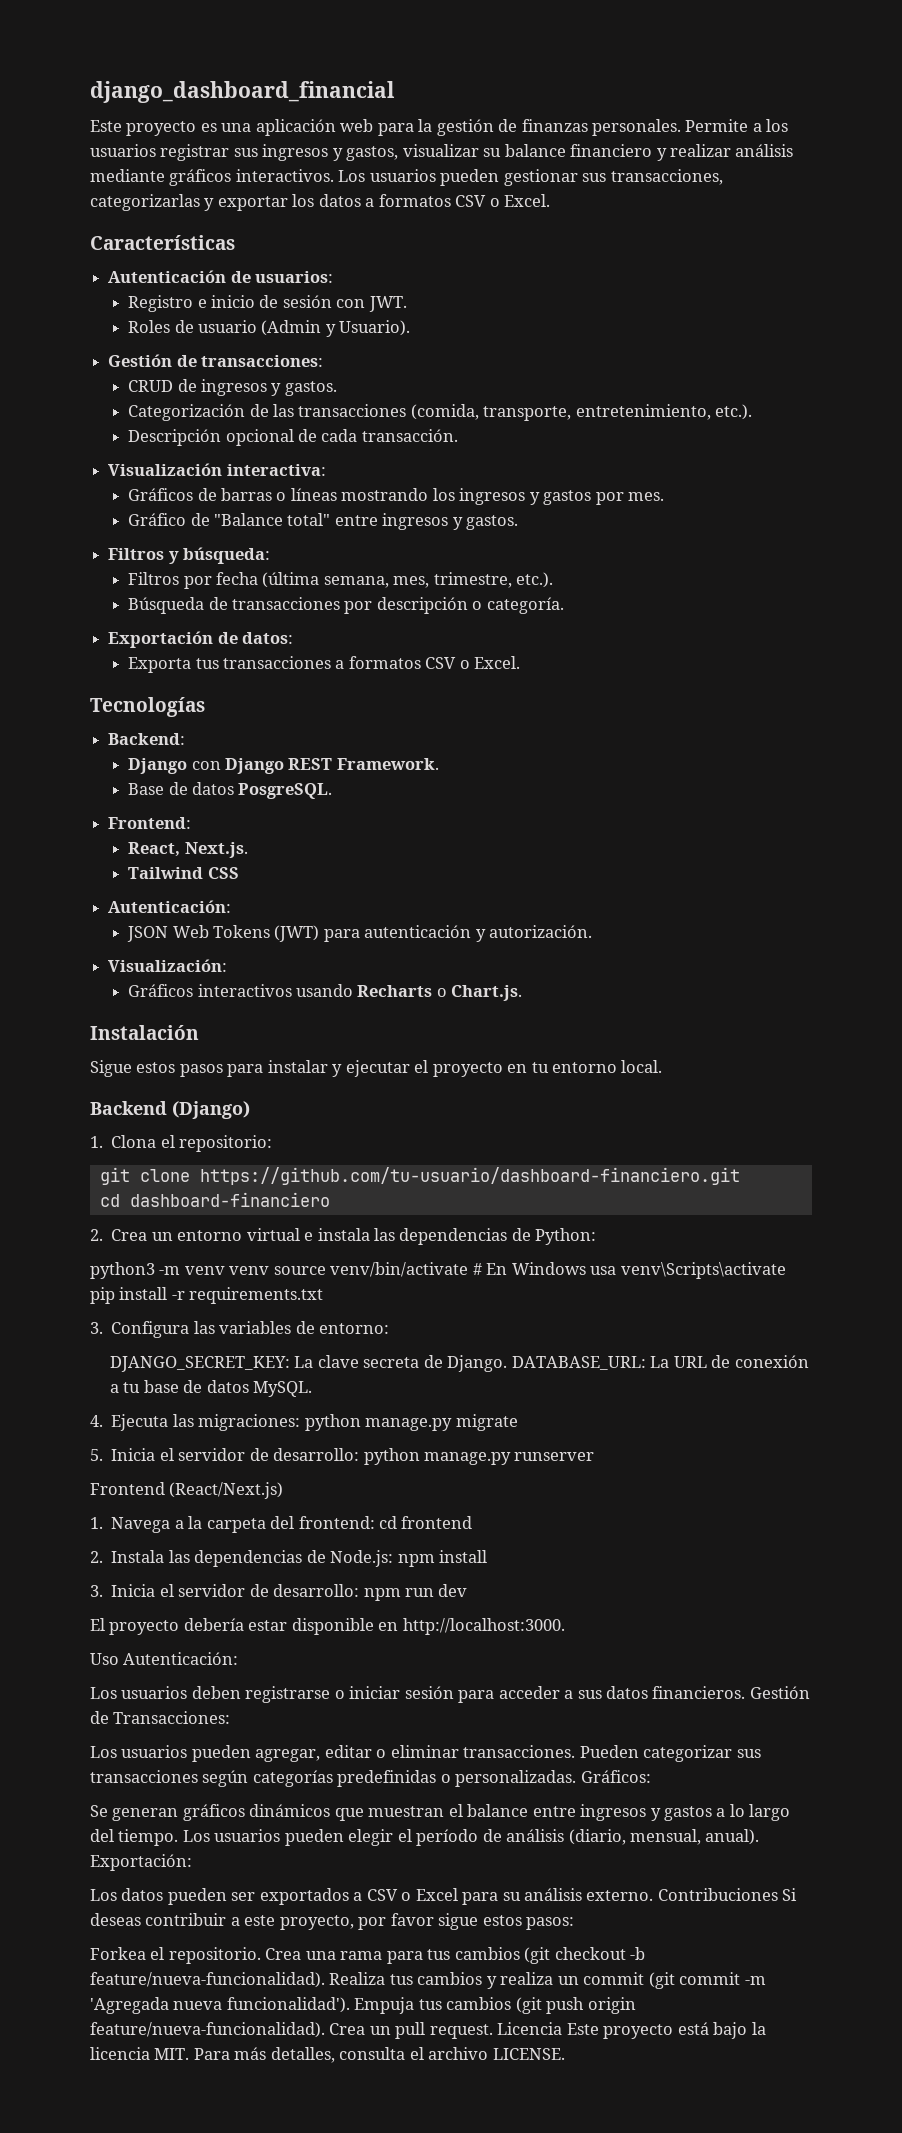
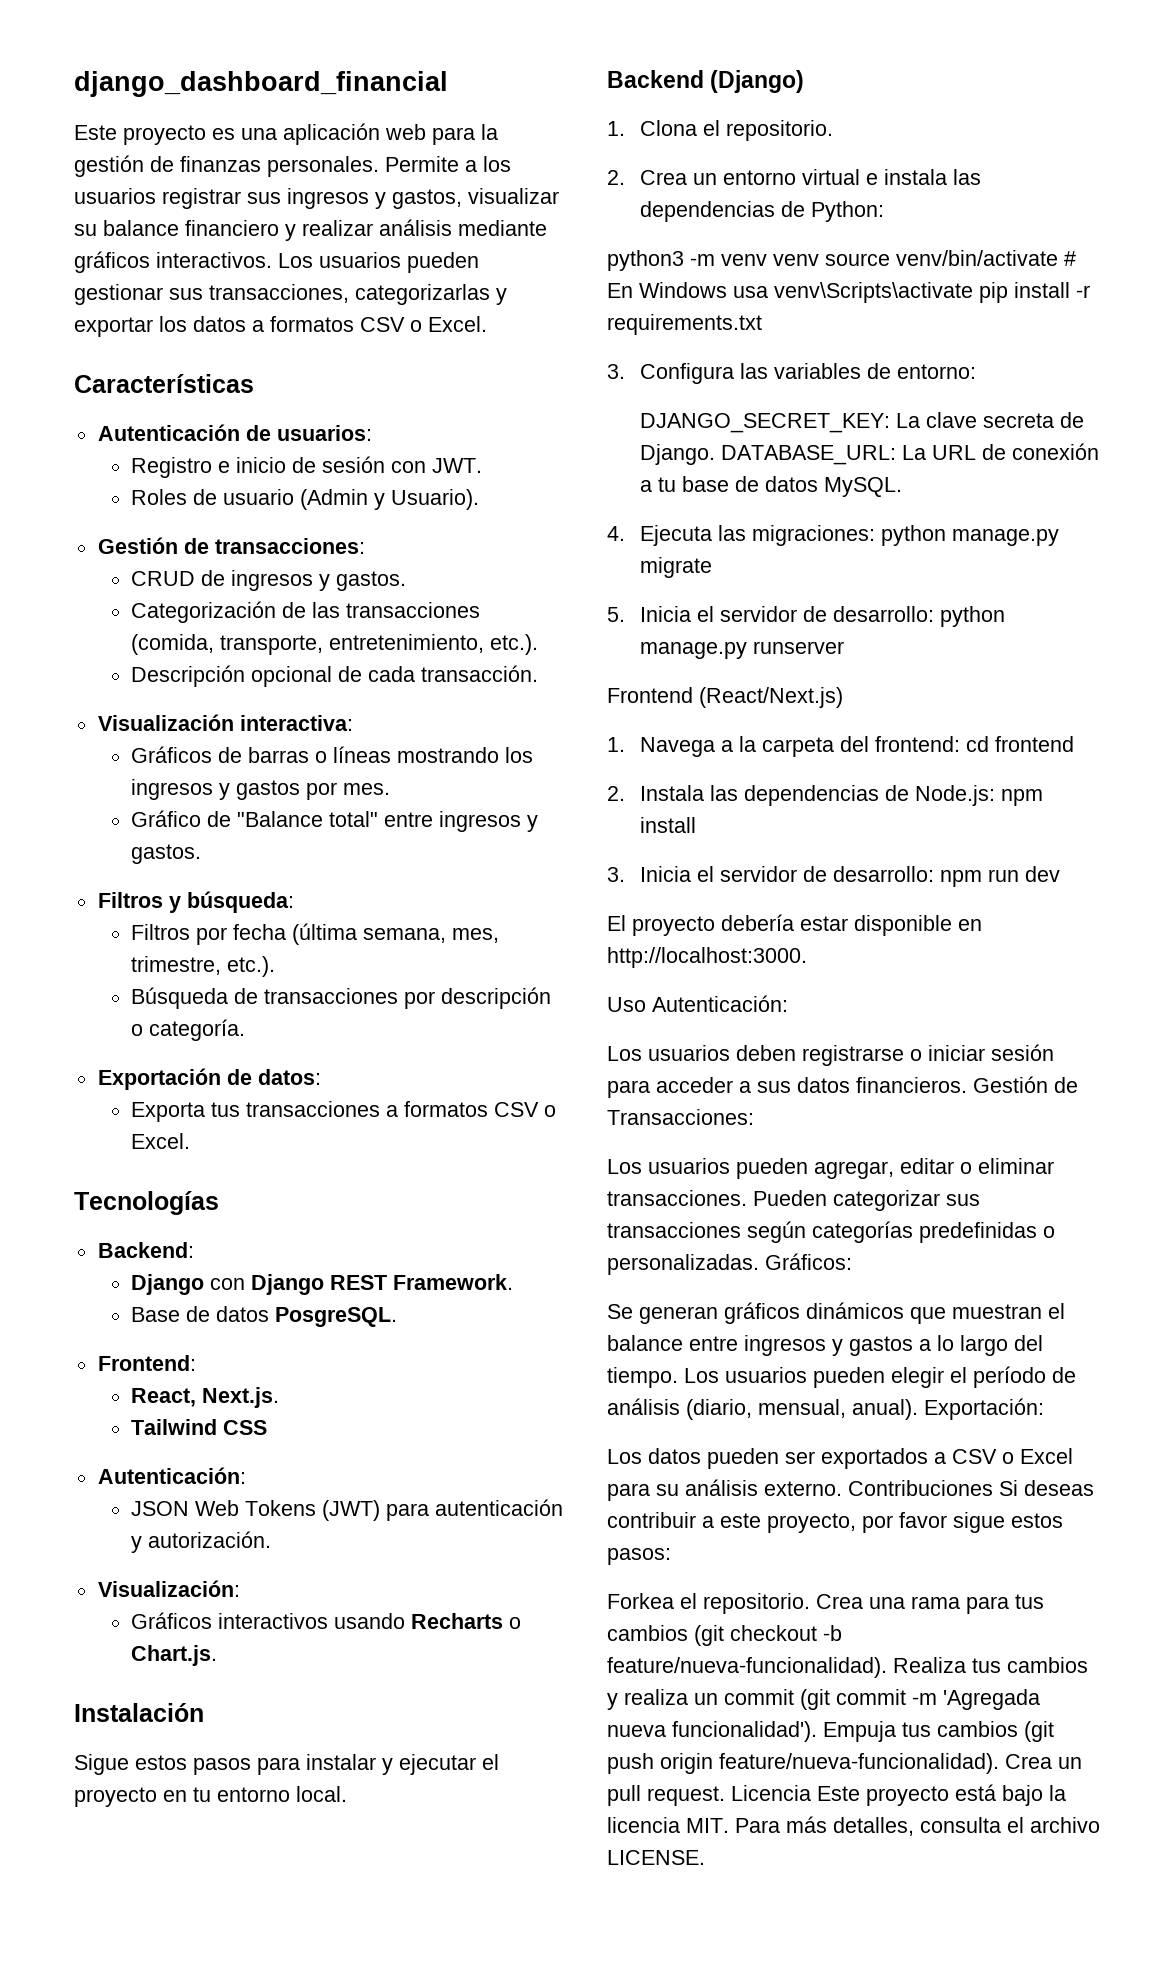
[179,1135,273,1152] [99,1167,740,1185] [99,1192,330,1207] repositorio: // git clone https://github.com/tu-usuario/dashboard-financiero.git // cd dashboard-financiero -> [726,120,834,141] repositorio.

